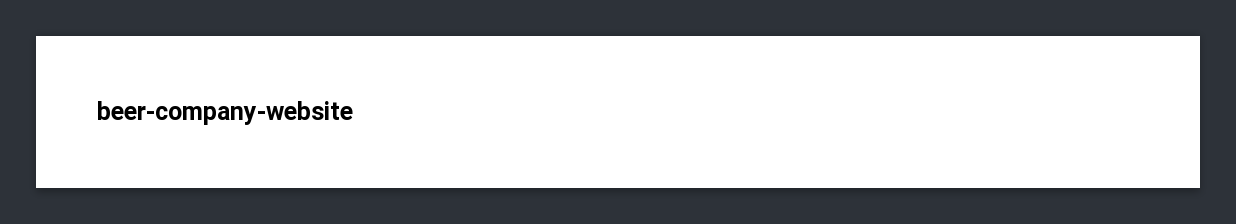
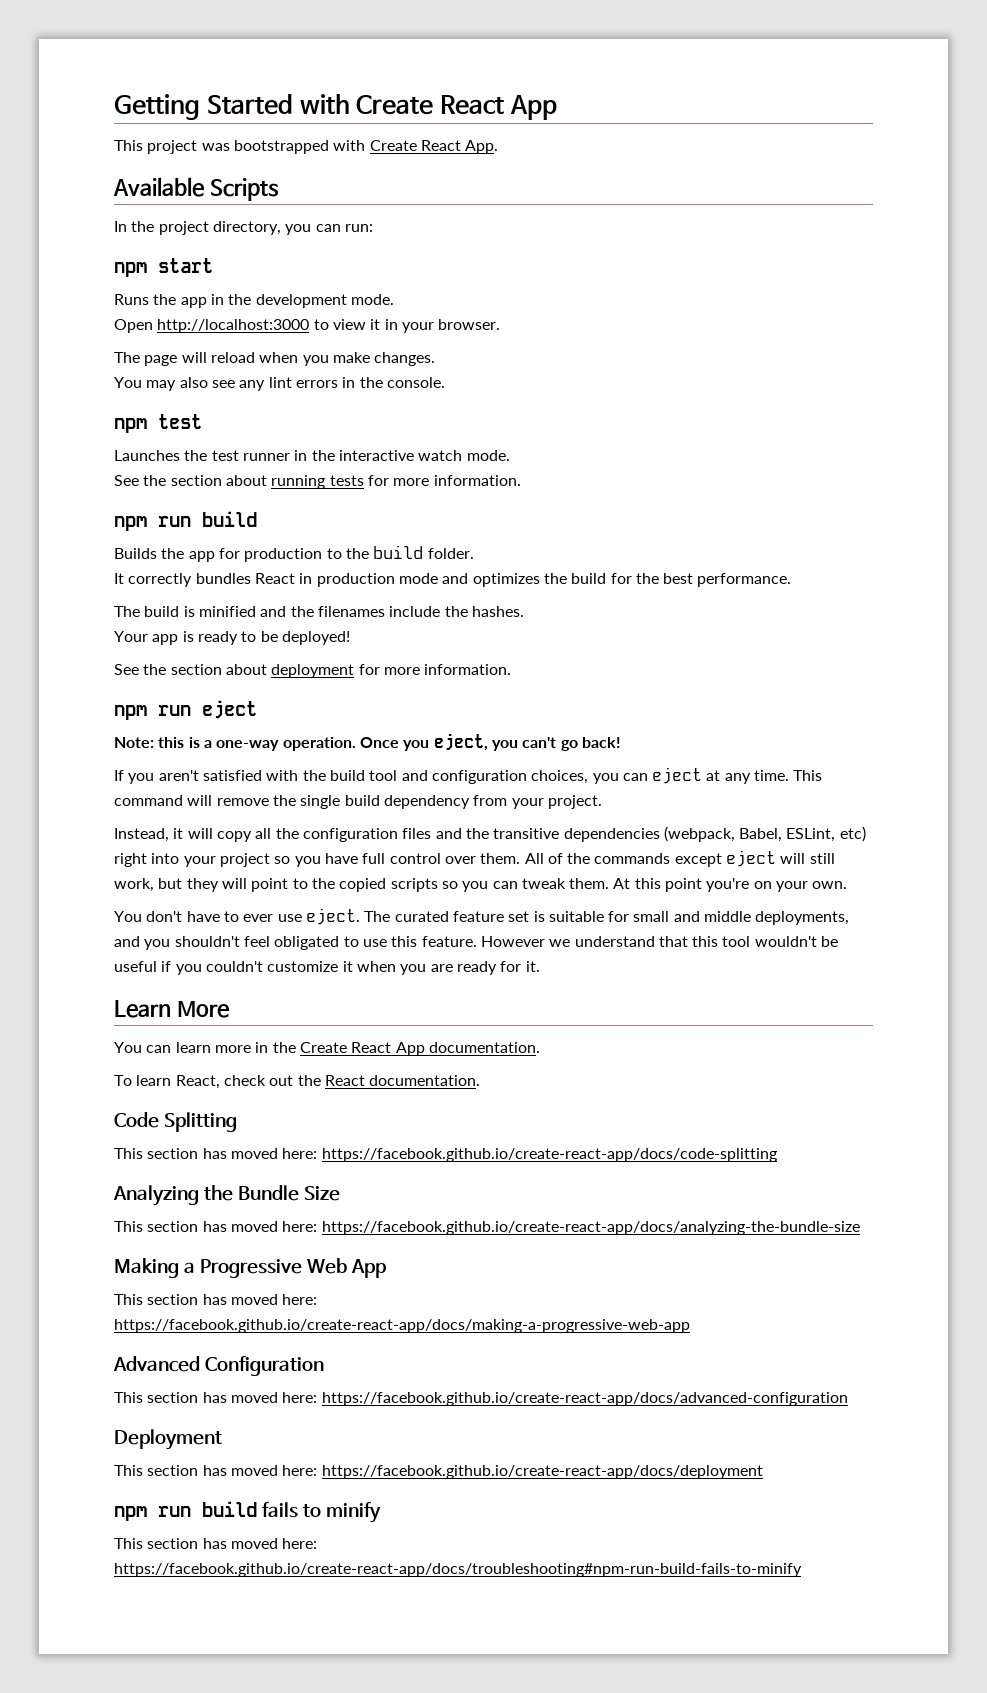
[97,101,353,125] beer-company-website -> [114,94,557,120] [114,140,499,154] [113,177,279,201] [114,221,373,235] [114,258,213,277] [114,294,394,308] [114,319,501,333] [114,352,436,366] [114,377,445,391] [114,414,202,433] [114,450,510,461] [114,475,521,489] [114,511,257,531] [114,545,474,562] [114,573,792,587] [114,606,524,617] [114,631,350,645] [114,664,512,678] [114,700,257,720] [114,733,621,751] [114,767,823,784] [114,795,602,809] [114,826,866,842] [114,850,835,867] [114,878,848,892] [114,908,850,925] [114,936,839,950] [114,961,540,975] [114,1000,230,1018] [114,1042,540,1056] [114,1075,481,1089] [114,1112,237,1132] [114,1148,777,1162] [113,1185,340,1206] [114,1221,860,1235] [114,1258,386,1278] [114,1294,318,1305] [114,1319,690,1333] [113,1356,324,1376] [114,1392,848,1406] [114,1429,222,1450] [114,1465,763,1479] [114,1501,381,1523] [114,1538,318,1549] [114,1563,802,1577] Getting Started with Create React App // This project was bootstrapped with Create React App. // Available Scripts // In the project directory, you can run: // npm start // Runs the app in the development mode. // Open http://localhost:3000 to view it in your browser. // The page will reload when you make changes. // You may also see any lint errors in the console. // npm test // Launches the test runner in the interactive watch mode. // See the section about running tests for more information. // npm run build // Builds the app for production to the build folder. // It correctly bundles React in production mode and optimizes the build for the best performance. // The build is minified and the filenames include the hashes. // Your app is ready to be deployed! // See the section about deployment for more information. // npm run eject // Note: this is a one-way operation. Once you eject, you can't go back! // If you aren't satisfied with the build tool and configuration choices, you can eject at any time. This command will remove the single build dependency from your project. // Instead, it will copy all the configuration files and the transitive dependencies (webpack, Babel, ESLint, etc) right into your project so you have full control over them. All of the commands except eject will still work, but they will point to the copied scripts so you can tweak them. At this point you're on your own. // You don't have to ever use eject. The curated feature set is suitable for small and middle deployments, and you shouldn't feel obligated to use this feature. However we understand that this tool wouldn't be useful if you couldn't customize it when you are ready for it. // Learn More // You can learn more in the Create React App documentation. // To learn React, check out the React documentation. // Code Splitting // This section has moved here: https://facebook.github.io/create-react-app/docs/code-splitting // Analyzing the Bundle Size // This section has moved here: https://facebook.github.io/create-react-app/docs/analyzing-the-bundle-size // Making a Progressive Web App // This section has moved here: https://facebook.github.io/create-react-app/docs/making-a-progressive-web-app // Advanced Configuration // This section has moved here: https://facebook.github.io/create-react-app/docs/advanced-configuration // Deployment // This section has moved here: https://facebook.github.io/create-react-app/docs/deployment // npm run build fails to minify // This section has moved here: https://facebook.github.io/create-react-app/docs/troubleshooting#npm-run-build-fails-to-minify

